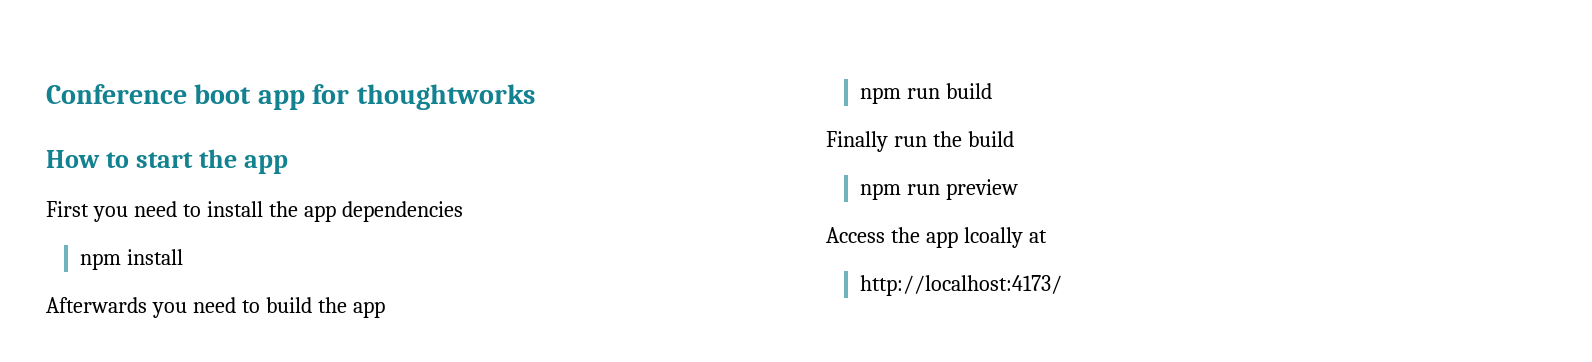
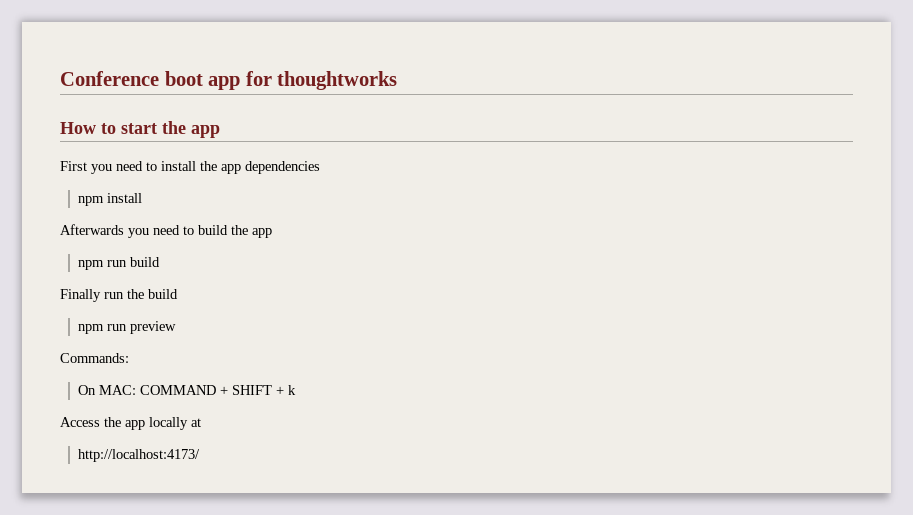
(1018, 189) none -> [60,353,129,363] [78,385,297,395] // Commands: // On MAC: COMMAND + SHIFT + k
[963,227,1023,248] lcoally -> [149,417,188,430] locally

